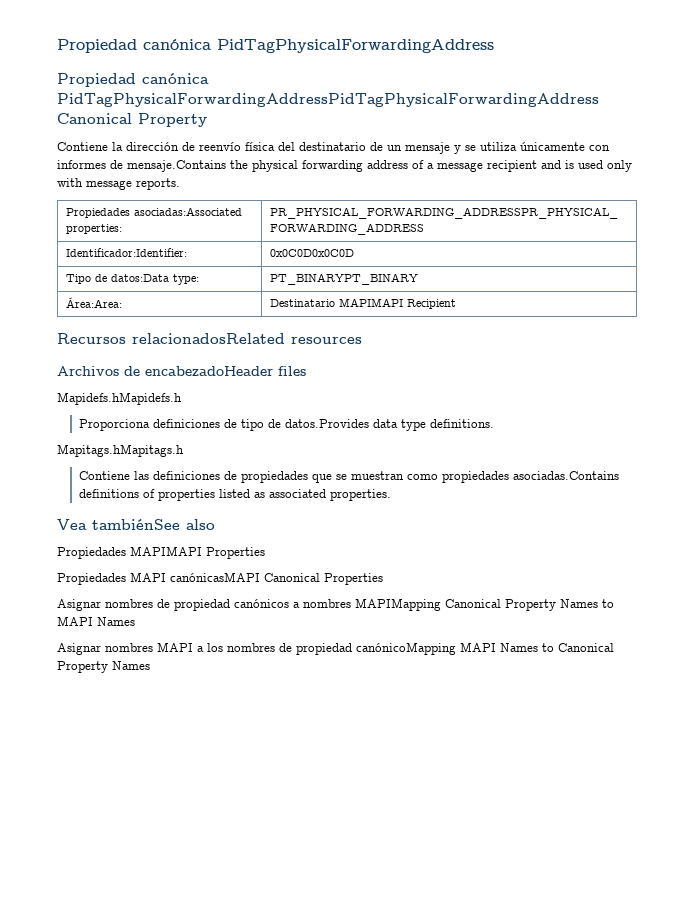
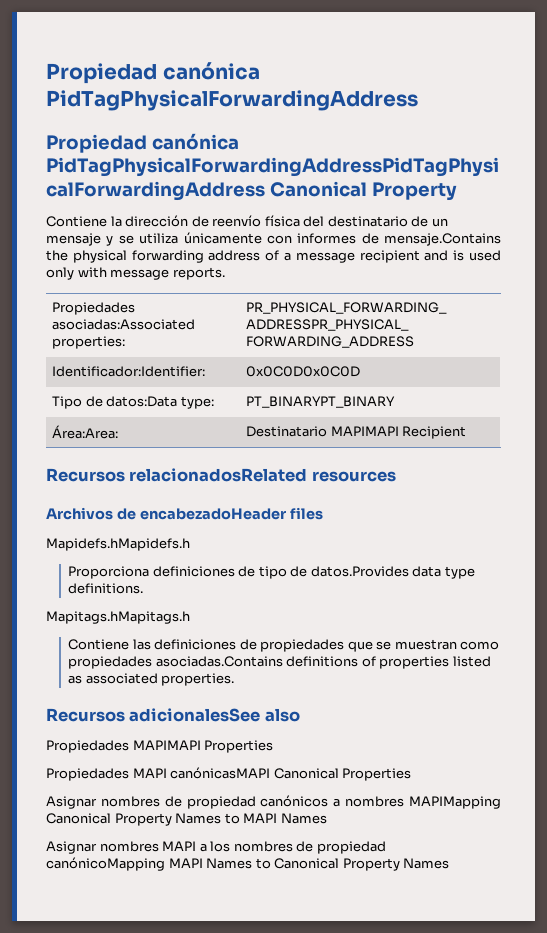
[57,519,180,530] Vea tambiénSee -> [46,708,261,722] Recursos adicionalesSee

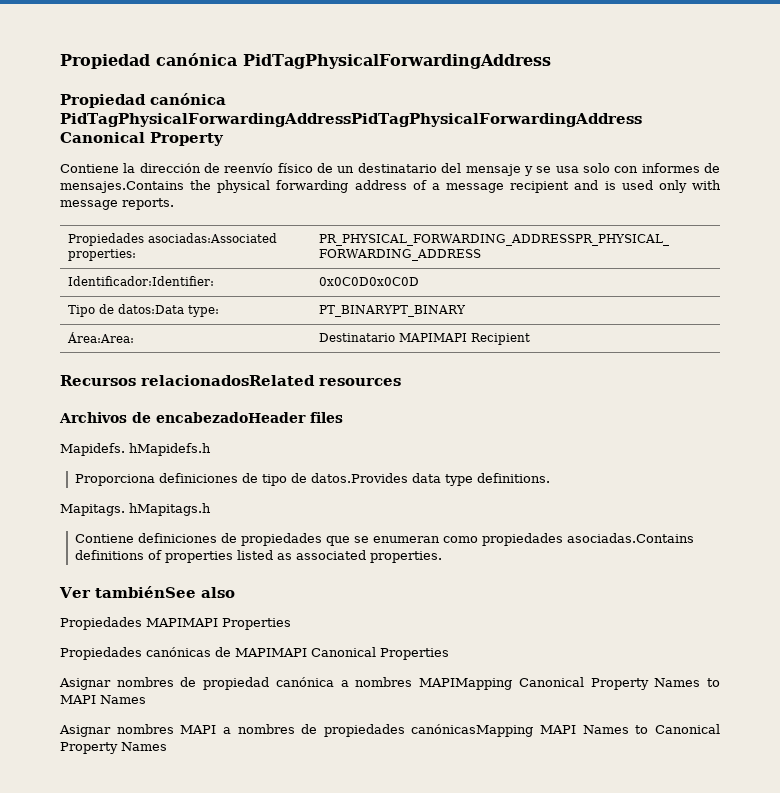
[264,215,448,227] física del destinatario de un -> [277,163,462,173] físico de un destinatario del
[139,232,262,244] utiliza únicamente -> [555,163,610,173] usa solo
[384,233,501,246] mensaje.Contains -> [60,181,184,193] mensajes.Contains
[46,538,190,551] Mapidefs.hMapidefs.h -> [60,443,211,456] Mapidefs. hMapidefs.h
[46,611,190,624] [68,639,151,650] Mapitags.hMapitags.h // Contiene las -> [60,503,211,516] [74,534,134,543] Mapitags. hMapitags.h // Contiene
[394,639,457,650] muestran -> [372,536,440,543] enumeran
[46,708,261,722] Recursos adicionalesSee -> [59,586,196,598] Ver tambiénSee
[132,767,271,779] MAPI canónicasMAPI -> [146,647,307,657] canónicas de MAPIMAPI
[260,795,329,807] canónicos -> [275,677,334,687] canónica
[210,841,386,854] [46,857,165,871] los nombres de propiedad canónicoMapping -> [237,724,534,737] nombres de propiedades canónicasMapping

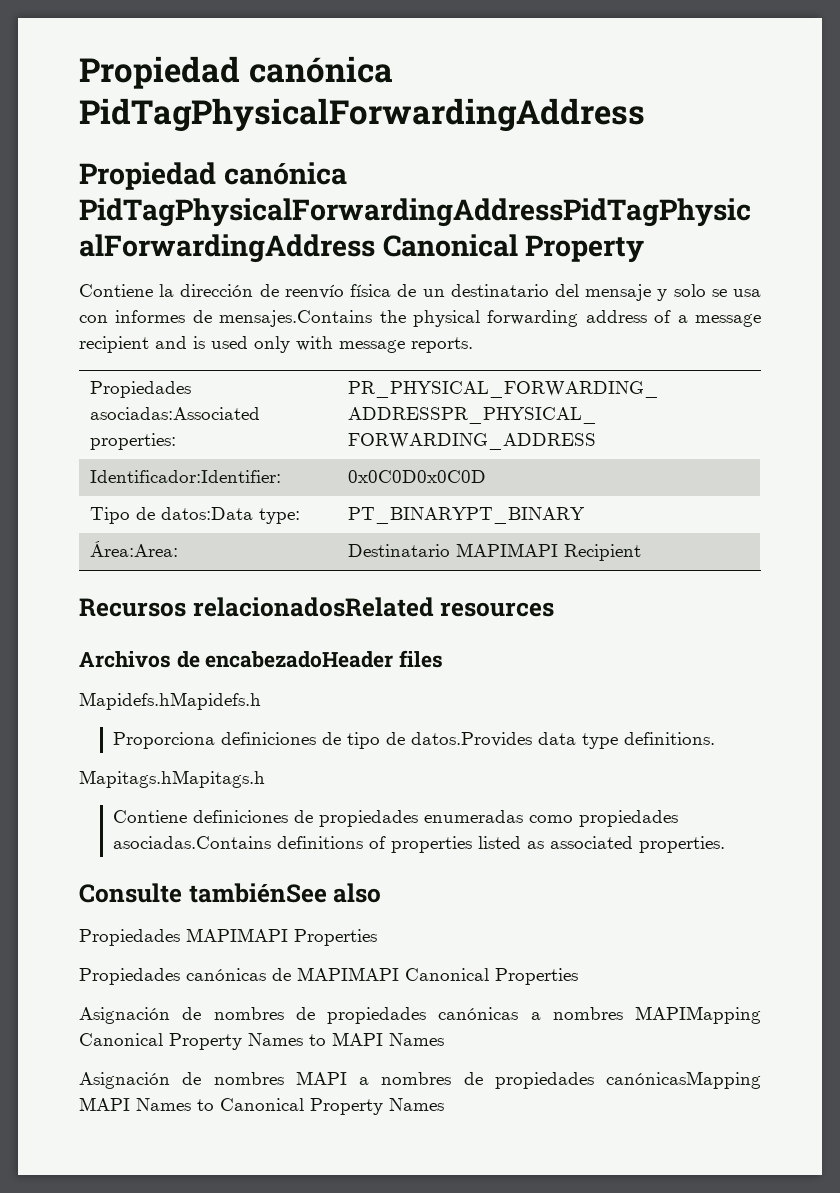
[277,163,313,173] físico -> [350,284,392,297] física
(533, 171) none -> [673,284,706,297] solo
[582,163,610,173] solo -> (761, 293) none
[60,443,211,456] Mapidefs. hMapidefs.h -> [79,692,261,710] Mapidefs.hMapidefs.h
[60,503,211,516] Mapitags. hMapitags.h -> [79,770,265,788] Mapitags.hMapitags.h
[325,536,440,546] que se enumeran -> [423,810,523,823] enumeradas
[59,587,91,598] Ver -> [79,883,182,903] Consulte
[59,677,334,690] Asignar nombres de propiedad canónica -> [79,1007,519,1024] Asignación de nombres de propiedades canónicas
[59,725,111,737] Asignar -> [79,1072,202,1089] Asignación de

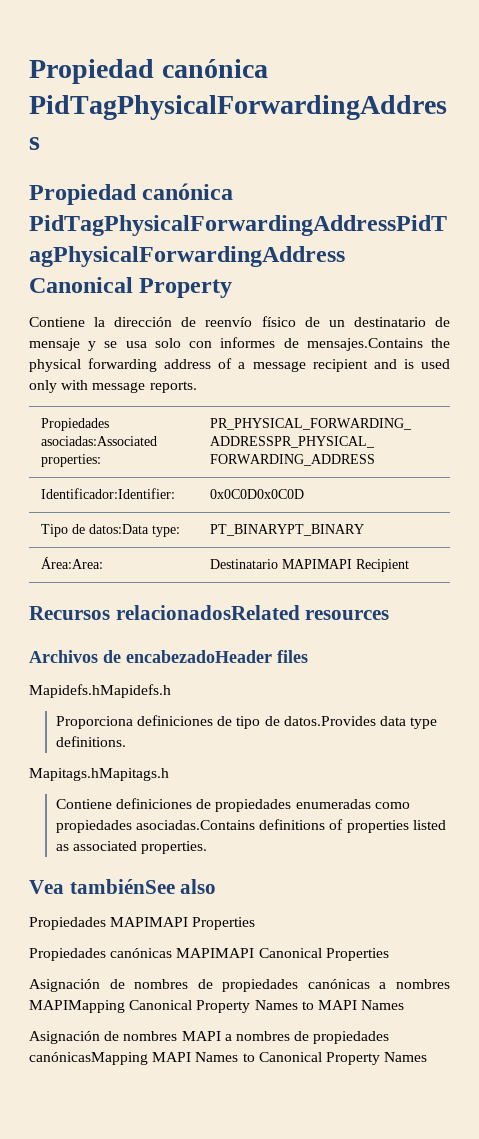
[350,284,392,297] física -> [261,316,296,327] físico
[554,284,579,297] del -> [434,317,450,327] de
[673,284,706,297] solo -> (97, 346) none
(761, 293) none -> [154,338,181,348] solo
[79,883,182,903] Consulte -> [29,880,64,894] Vea
[272,968,291,981] de -> (173, 953) none

